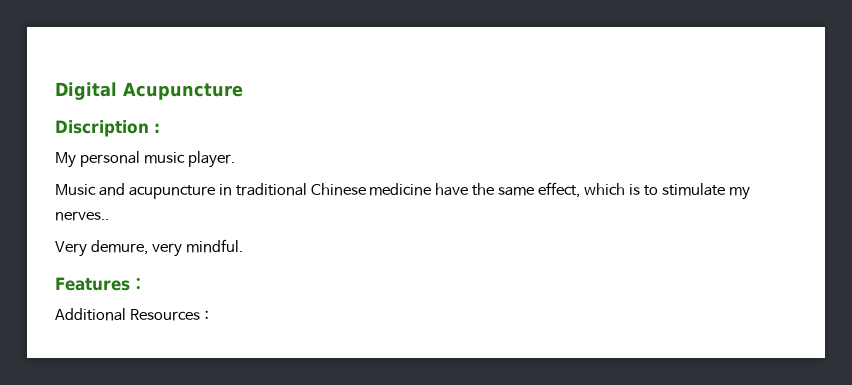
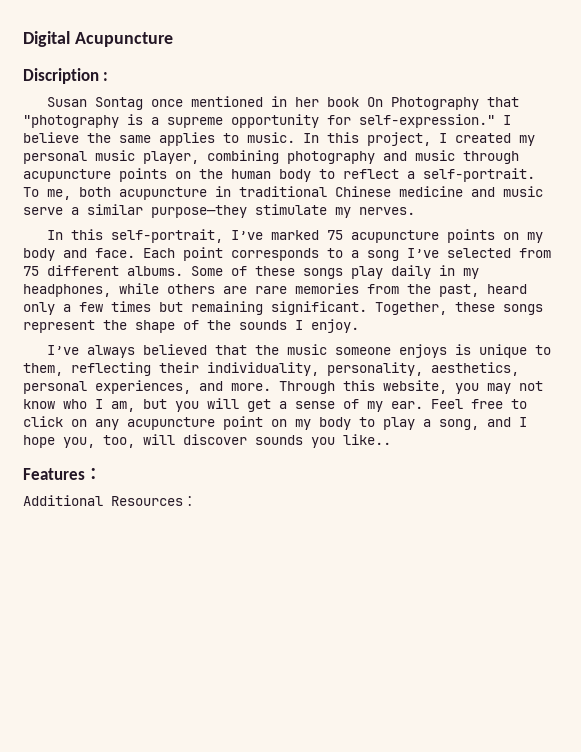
[55,151,235,168] [55,183,125,196] My personal music player. // Music and -> [47,96,520,110] [23,114,511,128] [23,132,535,146] [23,150,519,164] [23,168,535,182] [23,187,111,200] Susan Sontag once mentioned in her book On Photography that "photography is a supreme opportunity for self-expression." I believe the same applies to music. In this project, I created my personal music player, combining photography and music through acupuncture points on the human body to reflect a self-portrait. To me, both
[435,182,750,200] [55,211,109,221] [55,239,243,257] have the same effect, which is to stimulate my nerves.. // Very demure, very mindful. -> [471,186,543,197] [23,204,415,218] [47,229,544,243] [23,247,551,261] [23,265,479,279] [23,283,527,297] [23,301,543,315] [23,319,359,333] [47,344,552,358] [23,362,519,376] [23,380,543,394] [23,398,527,412] [23,416,527,430] [23,434,391,448] and music serve a similar purpose—they stimulate my nerves. // In this self-portrait, I’ve marked 75 acupuncture points on my body and face. Each point corresponds to a song I’ve selected from 75 different albums. Some of these songs play daily in my headphones, while others are rare memories from the past, heard only a few times but remaining significant. Together, these songs represent the shape of the sounds I enjoy. // I’ve always believed that the music someone enjoys is unique to them, reflecting their individuality, personality, aesthetics, personal experiences, and more. Through this website, you may not know who I am, but you will get a sense of my ear. Feel free to click on any acupuncture point on my body to play a song, and I hope you, too, will discover sounds you like..

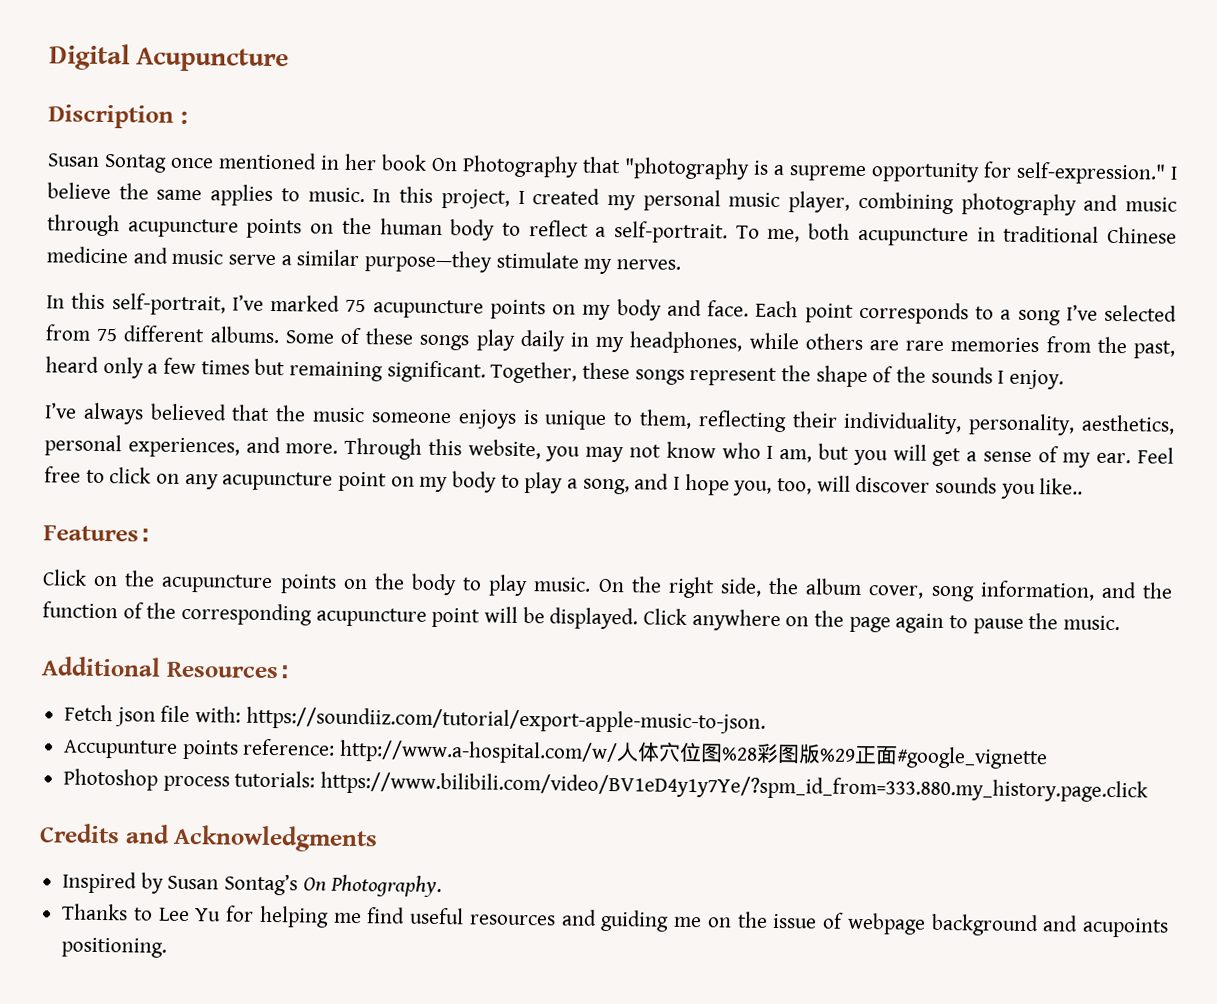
[23,495,197,506] Additional Resources： -> [42,569,1173,602] [42,601,1121,634] [41,656,304,679] [64,704,766,734] [63,738,1049,770] [63,768,1149,803] [39,823,379,853] [62,871,443,898] [62,903,1169,938] [61,937,168,958] Click on the acupuncture points on the body to play music. On the right side, the album cover, song information, and the function of the corresponding acupuncture point will be displayed. Click anywhere on the page again to pause the music. // Additional Resources： // Fetch json file with: https://soundiiz.com/tutorial/export-apple-music-to-json. // Accupunture points reference: http://www.a-hospital.com/w/人体穴位图%28彩图版%29正面#google_vignette // Photoshop process tutorials: https://www.bilibili.com/video/BV1eD4y1y7Ye/?spm_id_from=333.880.my_history.page.click // Credits and Acknowledgments // Inspired by Susan Sontag’s On Photography. // Thanks to Lee Yu for helping me find useful resources and guiding me on the issue of webpage background and acupoints positioning.

